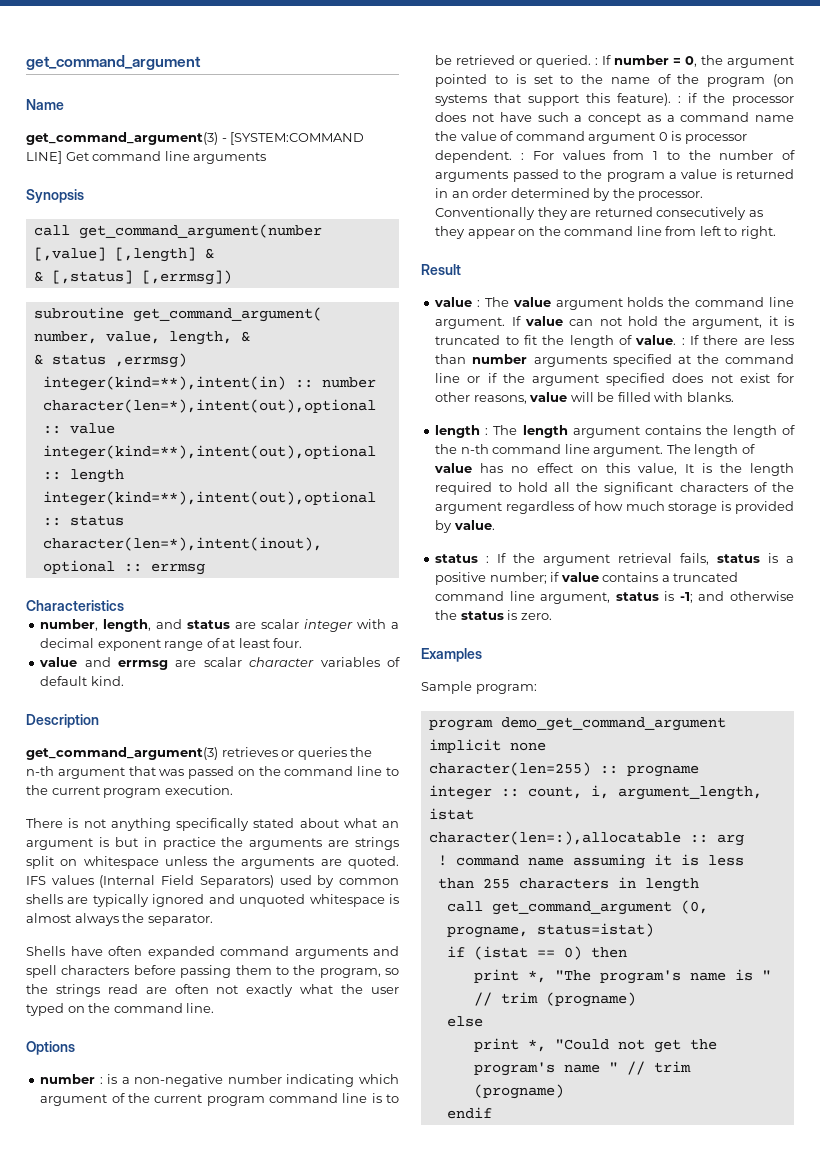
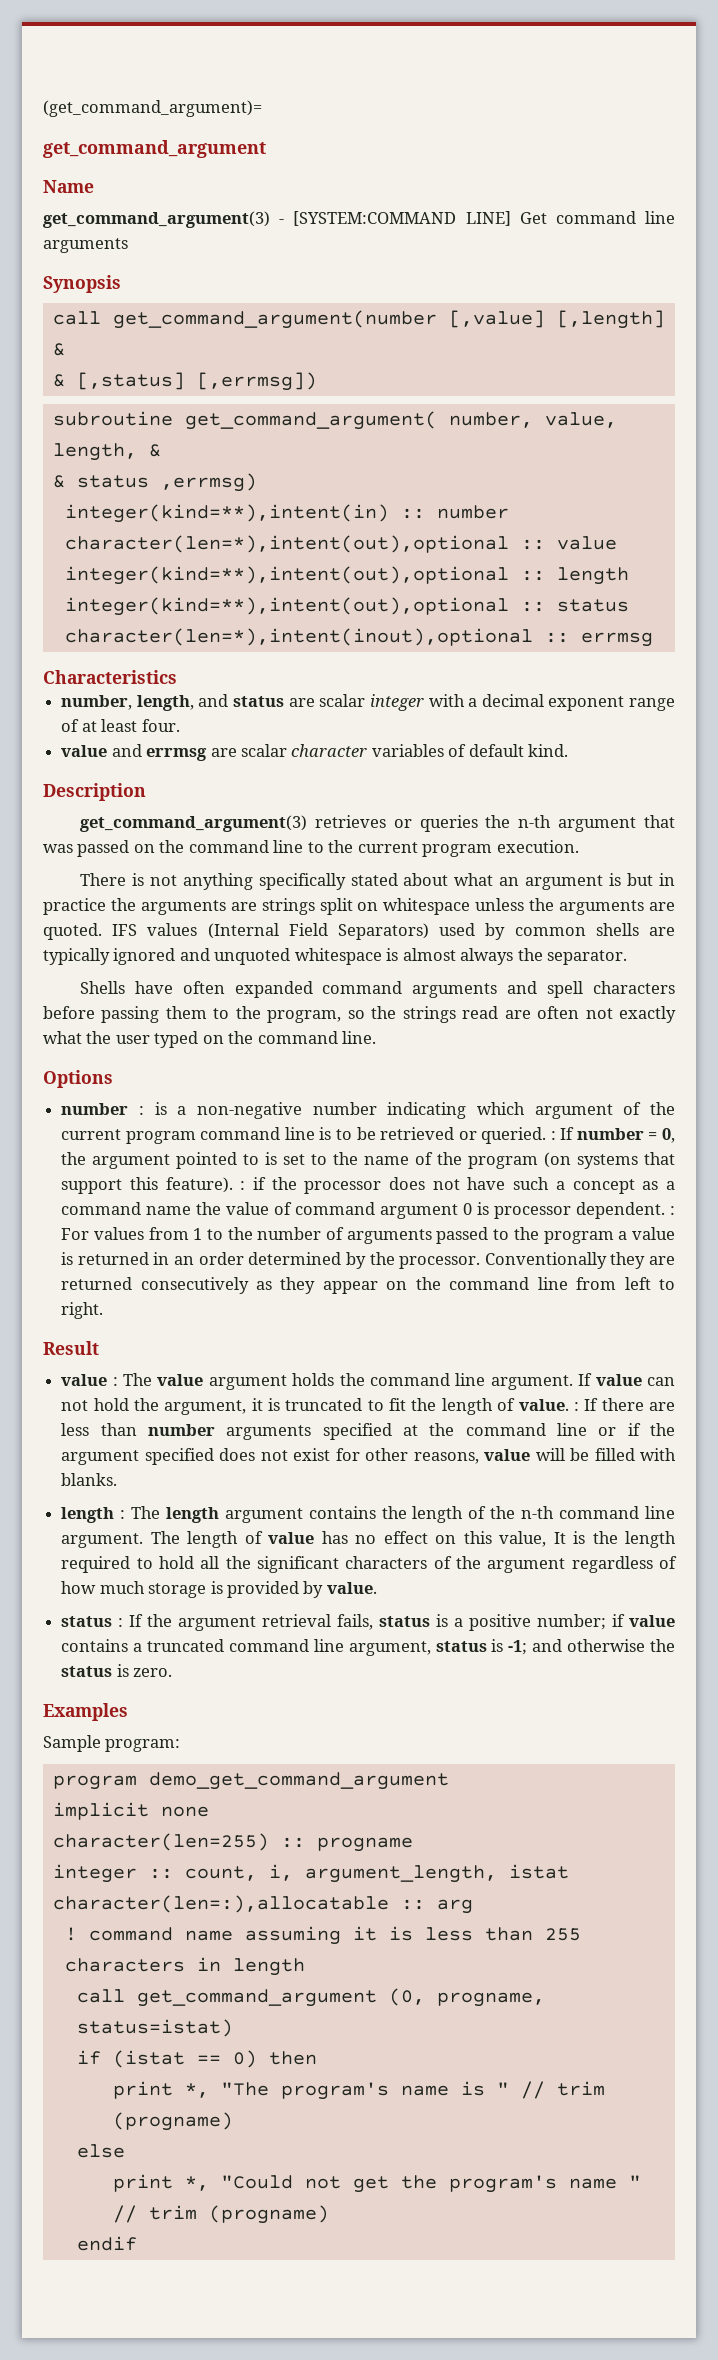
(26, 62) none -> [43,100,262,117] (get_command_argument)= //

